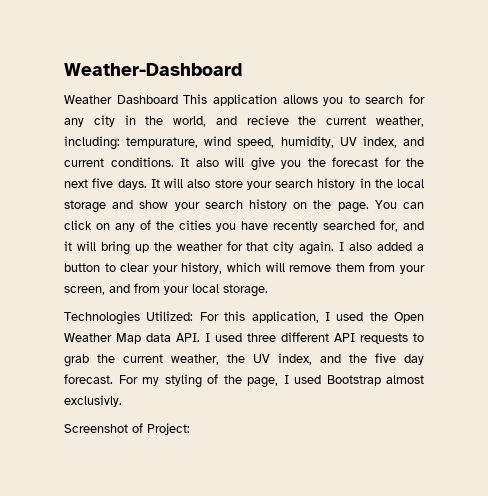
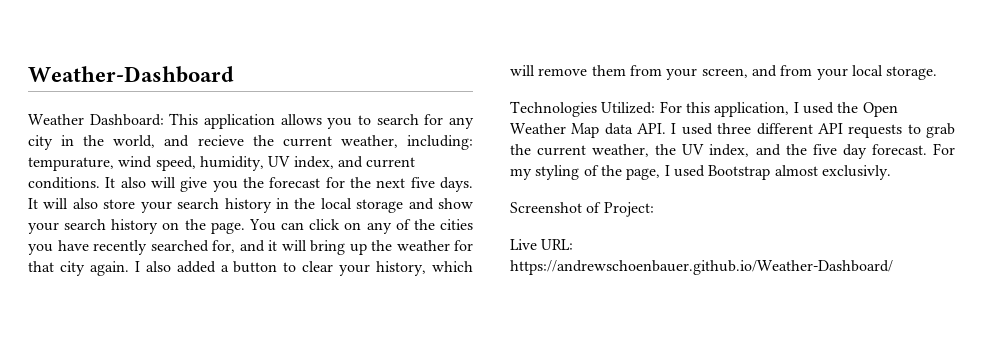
[116,95,178,104] Dashboard -> [89,114,164,126] Dashboard:
(190, 429) none -> [510,239,574,250] [510,260,893,275] // Live URL: https://andrewschoenbauer.github.io/Weather-Dashboard/

